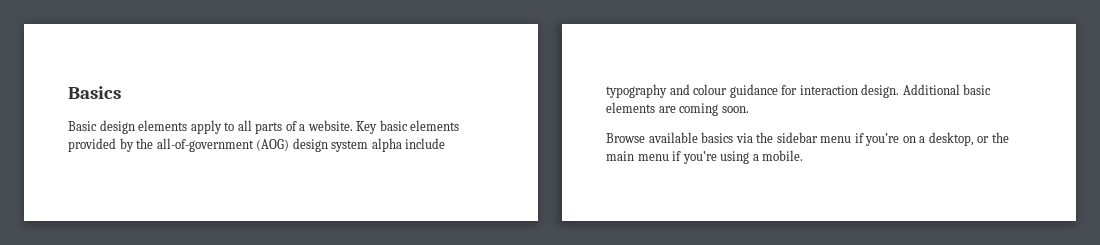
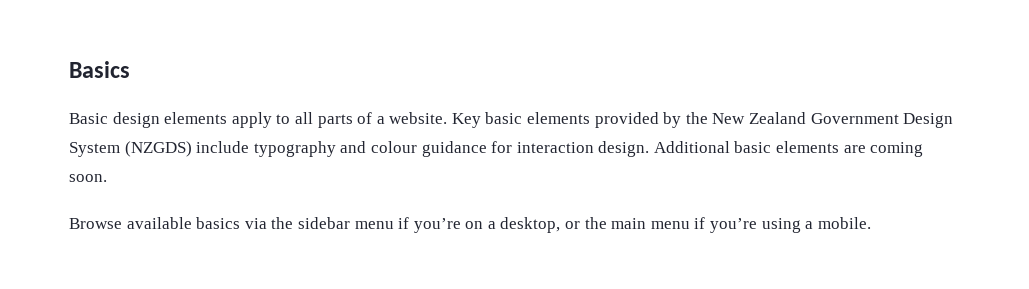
[156,138,402,152] all-of-government (AOG) design system alpha -> [712,112,954,128] [69,141,192,157] New Zealand Government Design System (NZGDS)

